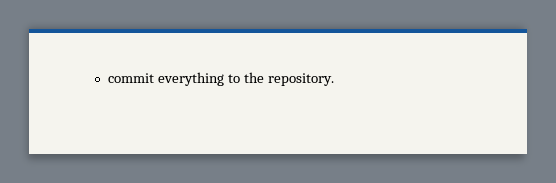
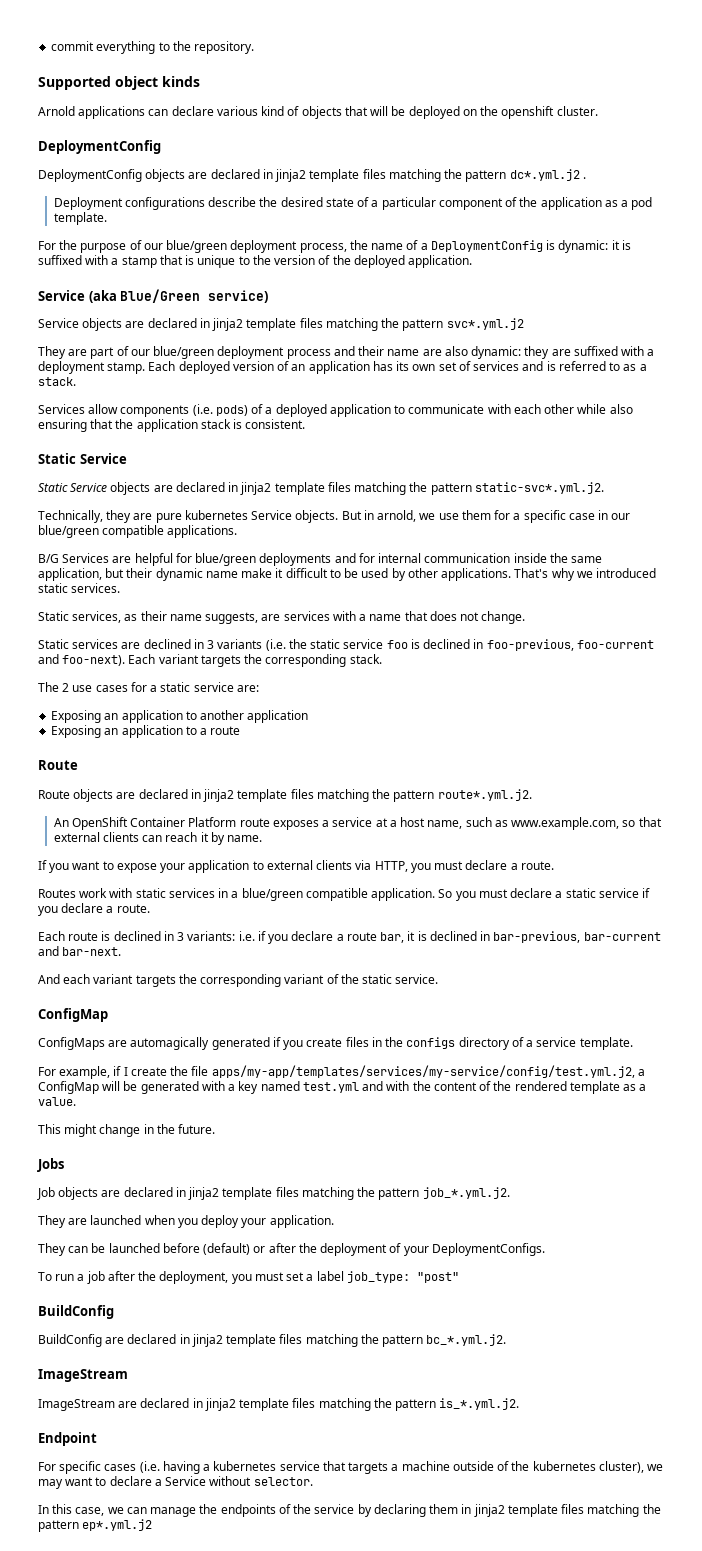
(334, 79) none -> [38,76,200,90] [38,106,598,119] [38,140,161,154] [38,169,586,182] [53,197,653,210] [53,212,107,225] [38,240,631,253] [38,255,473,268] [38,289,269,303] [38,318,524,331] [38,346,655,359] [38,361,647,374] [38,377,76,386] [38,404,633,417] [38,419,306,432] [38,453,127,464] [38,482,604,495] [38,510,631,523] [38,525,238,538] [38,553,603,566] [38,568,657,581] [38,583,121,593] [38,611,526,624] [38,639,654,651] [38,654,382,667] [38,682,259,692] [51,710,309,723] [51,725,241,738] [38,760,78,770] [38,789,532,802] [53,817,662,830] [53,832,263,845] [38,860,554,873] [38,888,651,901] [38,903,150,916] [38,931,661,944] [38,946,122,956] [38,974,439,987] [38,1008,108,1022] [38,1037,633,1050] [38,1065,645,1079] [38,1081,647,1094] [38,1097,76,1106] [38,1124,216,1137] [37,1158,64,1172] [37,1187,510,1200] [38,1215,334,1228] [38,1243,545,1256] [38,1271,459,1284] [38,1305,114,1319] [38,1334,507,1347] [38,1369,128,1382] [38,1398,520,1411] [38,1432,97,1446] [38,1461,664,1474] [38,1476,313,1489] [38,1504,661,1517] [38,1519,153,1532] // Supported object kinds // Arnold applications can declare various kind of objects that will be deployed on the openshift cluster. // DeploymentConfig // DeploymentConfig objects are declared in jinja2 template files matching the pattern dc*.yml.j2 . // Deployment configurations describe the desired state of a particular component of the application as a pod template. // For the purpose of our blue/green deployment process, the name of a DeploymentConfig is dynamic: it is suffixed with a stamp that is unique to the version of the deployed application. // Service (aka Blue/Green service) // Service objects are declared in jinja2 template files matching the pattern svc*.yml.j2 // They are part of our blue/green deployment process and their name are also dynamic: they are suffixed with a deployment stamp. Each deployed version of an application has its own set of services and is referred to as a stack. // Services allow components (i.e. pods) of a deployed application to communicate with each other while also ensuring that the application stack is consistent. // Static Service // Static Service objects are declared in jinja2 template files matching the pattern static-svc*.yml.j2. // Technically, they are pure kubernetes Service objects. But in arnold, we use them for a specific case in our blue/green compatible applications. // B/G Services are helpful for blue/green deployments and for internal communication inside the same application, but their dynamic name make it difficult to be used by other applications. That's why we introduced static services. // Static services, as their name suggests, are services with a name that does not change. // Static services are declined in 3 variants (i.e. the static service foo is declined in foo-previous, foo-current and foo-next). Each variant targets the corresponding stack. // The 2 use cases for a static service are: // Exposing an application to another application // Exposing an application to a route // Route // Route objects are declared in jinja2 template files matching the pattern route*.yml.j2. // An OpenShift Container Platform route exposes a service at a host name, such as www.example.com, so that external clients can reach it by name. // If you want to expose your application to external clients via HTTP, you must declare a route. // Routes work with static services in a blue/green compatible application. So you must declare a static service if you declare a route. // Each route is declined in 3 variants: i.e. if you declare a route bar, it is declined in bar-previous, bar-current and bar-next. // And each variant targets the corresponding variant of the static service. // ConfigMap // ConfigMaps are automagically generated if you create files in the configs directory of a service template. // For example, if I create the file apps/my-app/templates/services/my-service/config/test.yml.j2, a ConfigMap will be generated with a key named test.yml and with the content of the rendered template as a value. // This might change in the future. // Jobs // Job objects are declared in jinja2 template files matching the pattern job_*.yml.j2. // They are launched when you deploy your application. // They can be launched before (default) or after the deployment of your DeploymentConfigs. // To run a job after the deployment, you must set a label job_type: "post" // BuildConfig // BuildConfig are declared in jinja2 template files matching the pattern bc_*.yml.j2. // ImageStream // ImageStream are declared in jinja2 template files matching the pattern is_*.yml.j2. // Endpoint // For specific cases (i.e. having a kubernetes service that targets a machine outside of the kubernetes cluster), we may want to declare a Service without selector. // In this case, we can manage the endpoints of the service by declaring them in jinja2 template files matching the pattern ep*.yml.j2

